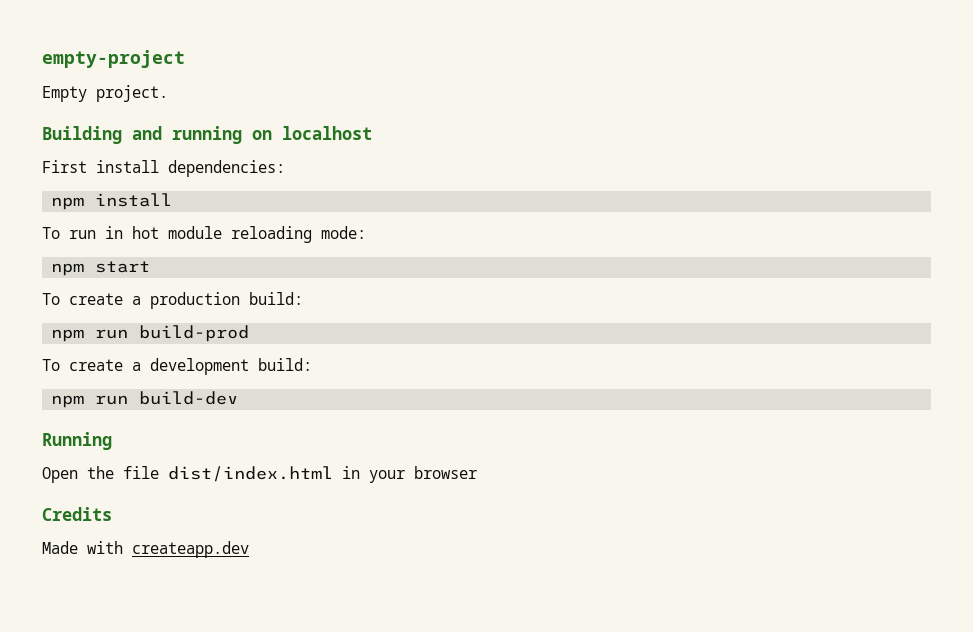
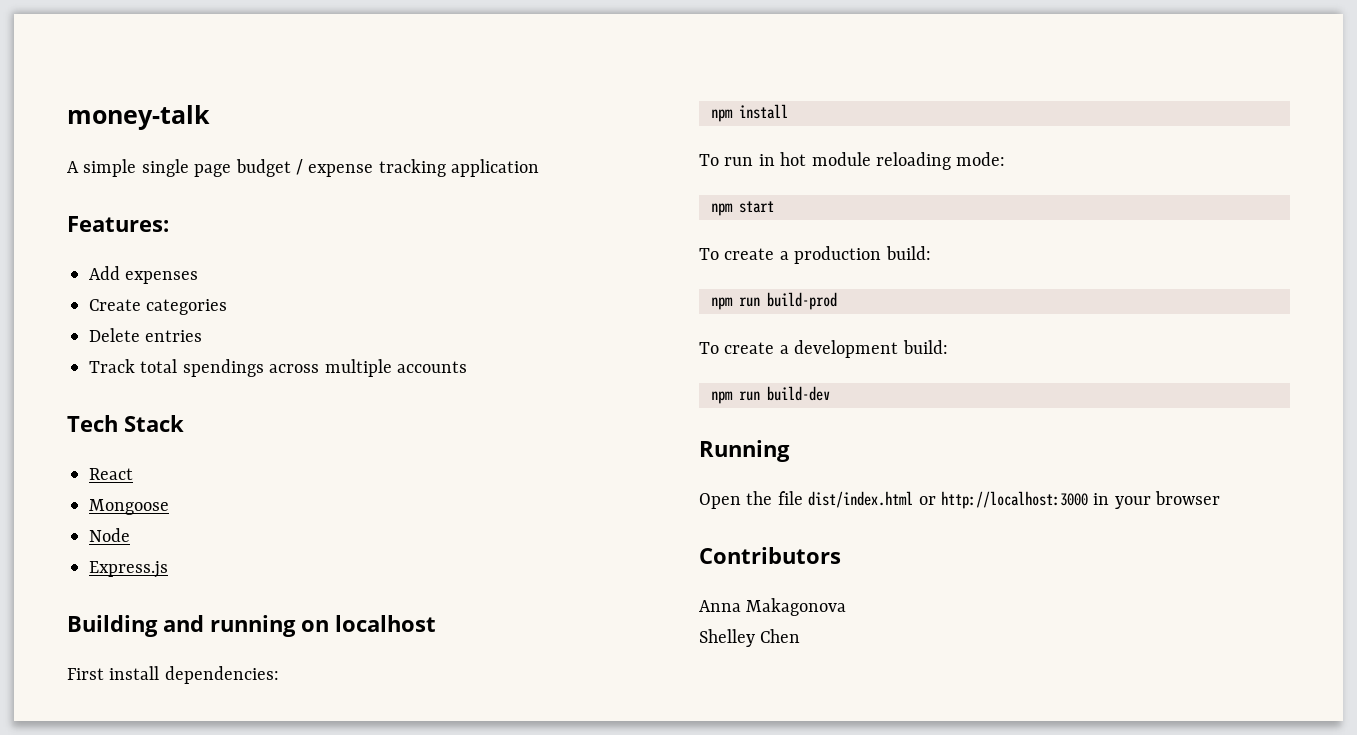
[42,50,185,68] [42,85,168,102] empty-project // Empty project. -> [67,105,210,130] [67,159,540,177] [67,216,169,232] [89,266,199,284] [89,299,228,315] [89,328,203,342] [89,359,467,377] [67,415,184,432] [89,468,133,480] [89,499,169,515] [89,528,130,542] [89,561,168,578] money-talk // A simple single page budget / expense tracking application // Features: // Add expenses // Create categories // Delete entries // Track total spendings across multiple accounts // Tech Stack // React // Mongoose // Node // Express.js
(333, 474) none -> [918,491,1088,509] or http://localhost:3000
[42,507,112,521] [42,541,249,558] Credits // Made with createapp.dev -> [699,547,841,564] [699,598,847,616] [699,629,801,647] Contributors // Anna Makagonova // Shelley Chen

